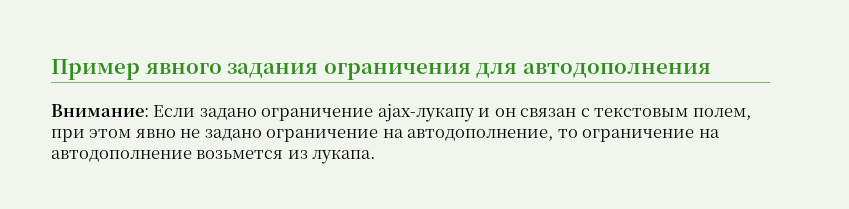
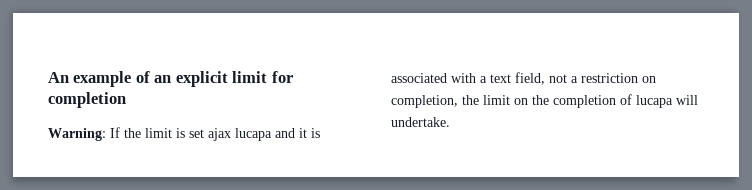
[51,59,711,80] [51,104,751,122] [51,129,720,142] [51,149,376,164] Пример явного задания ограничения для автодополнения // Внимание: Если задано ограничение ajax-лукапу и он связан с текстовым полем, при этом явно не задано ограничение на автодополнение, то ограничение на автодополнение возьмется из лукапа. -> [48,71,293,87] [48,92,126,108] [48,127,320,141] [391,72,656,85] [391,94,698,108] [391,117,450,127] An example of an explicit limit for completion // Warning: If the limit is set ajax lucapa and it is associated with a text field, not a restriction on completion, the limit on the completion of lucapa will undertake.

